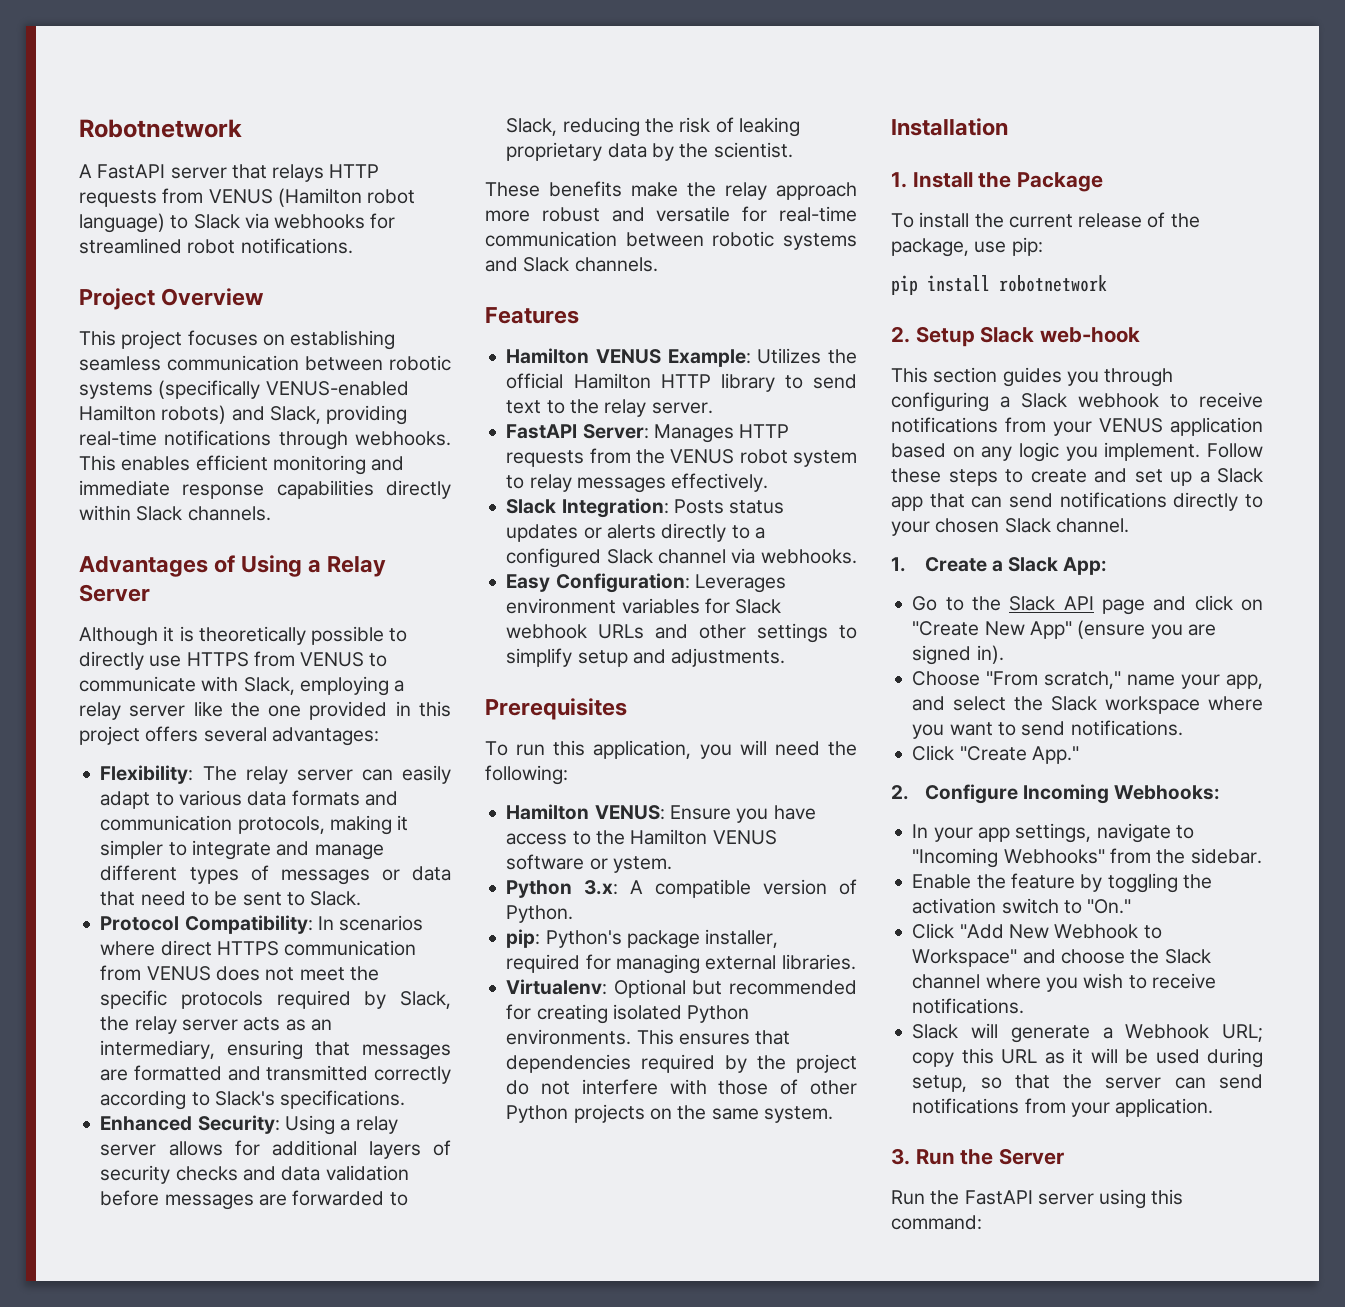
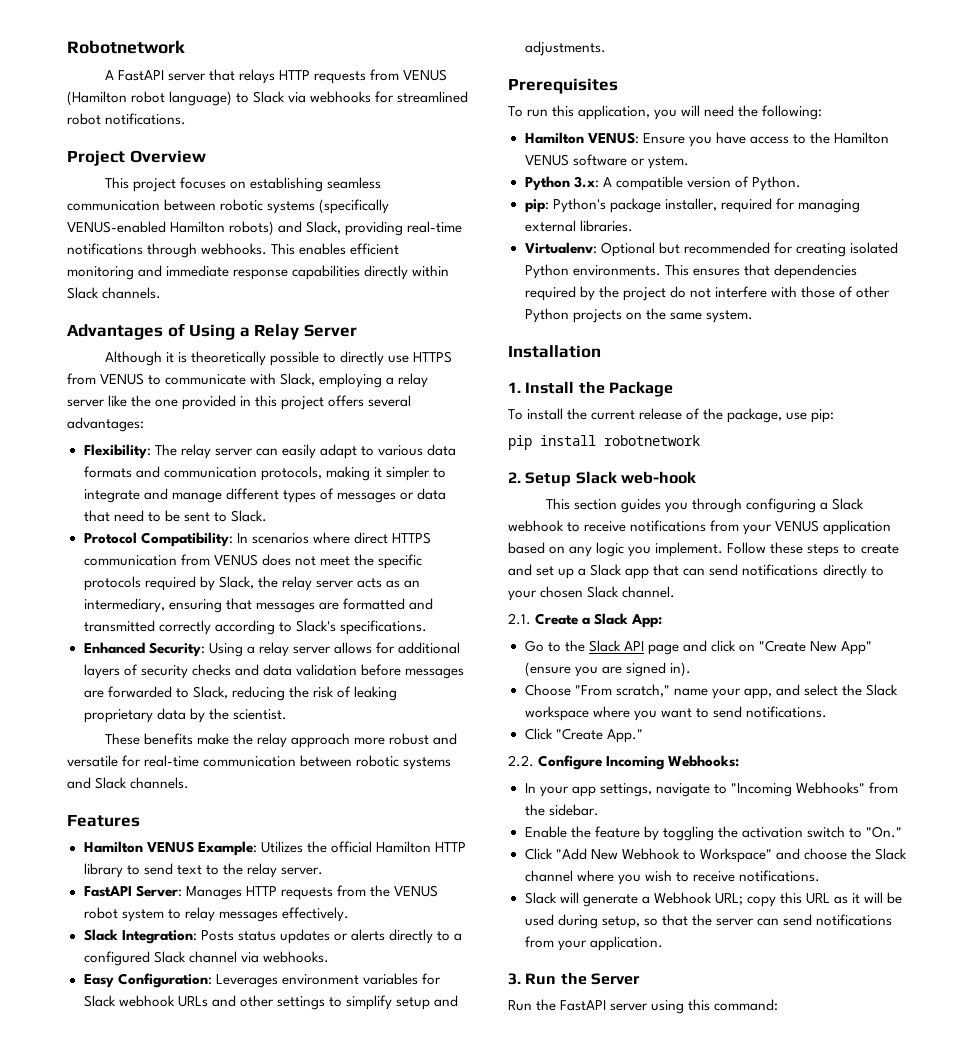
[891,557,906,572] 1. -> [508,613,531,625] 2.1.
[891,785,909,800] 2. -> [508,755,534,767] 2.2.

